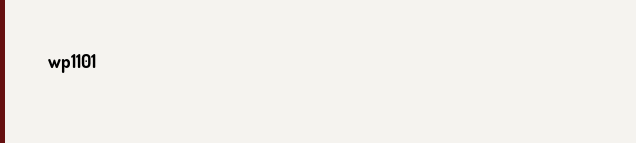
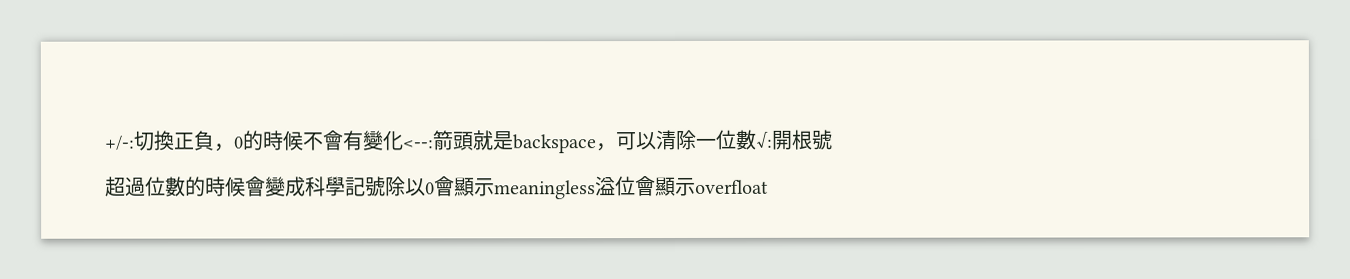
[48,54,96,73] wp1101 -> [104,129,833,154] [105,176,769,200] +/-:切換正負，0的時候不會有變化<--:箭頭就是backspace，可以清除一位數√:開根號 // 超過位數的時候會變成科學記號除以0會顯示meaningless溢位會顯示overfloat

